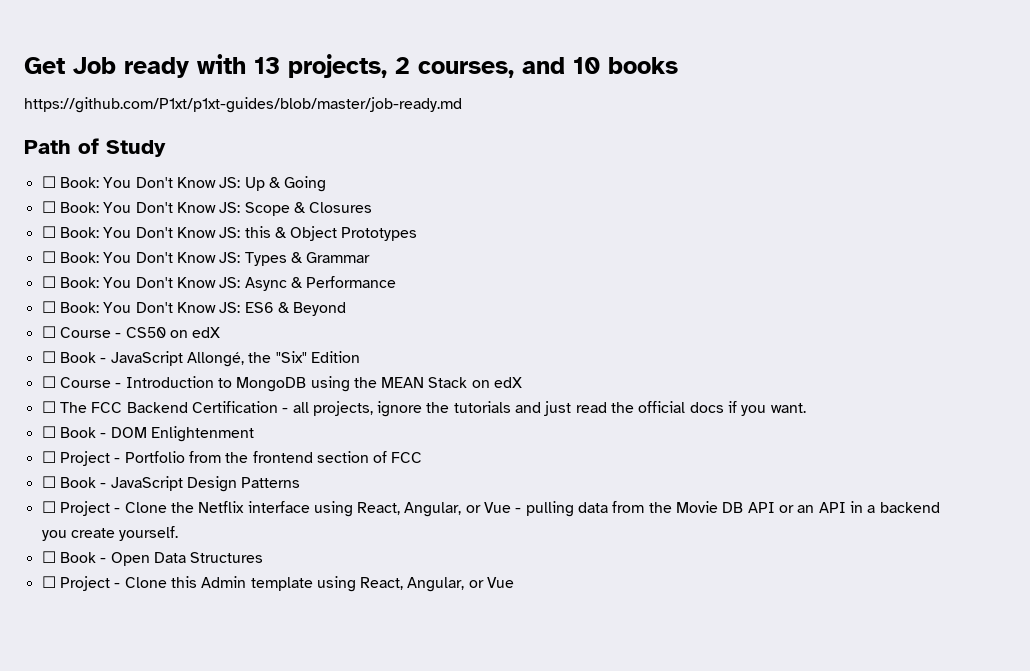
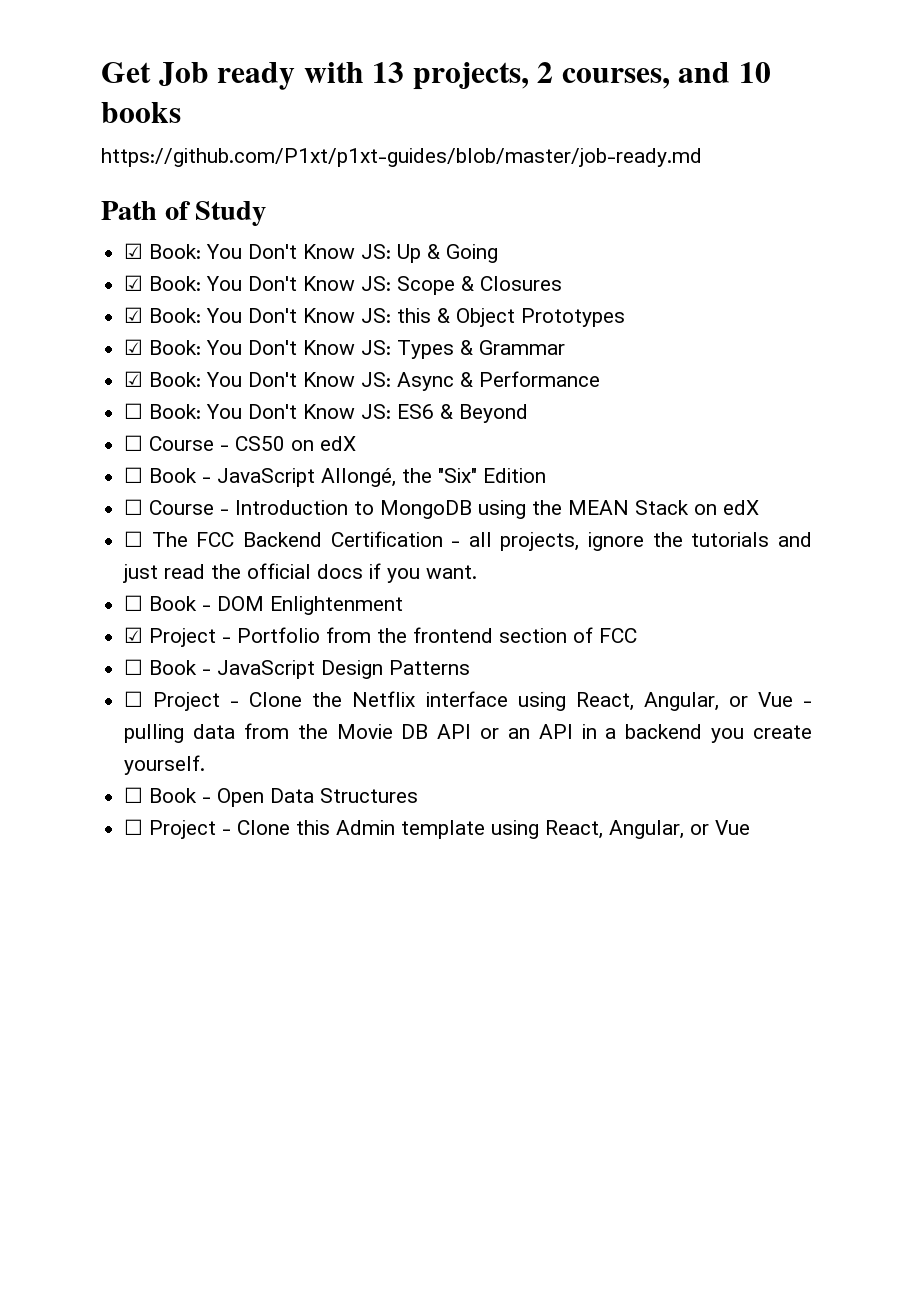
[41,176,56,188] ☐ -> [124,243,144,259] ☑
[41,201,56,213] ☐ -> [124,275,144,291] ☑
[41,226,56,238] ☐ -> [124,307,144,323] ☑
[41,251,56,263] ☐ -> [124,339,144,355] ☑
[41,276,56,288] ☐ -> [124,371,144,387] ☑
[41,451,56,463] ☐ -> [124,627,144,643] ☑

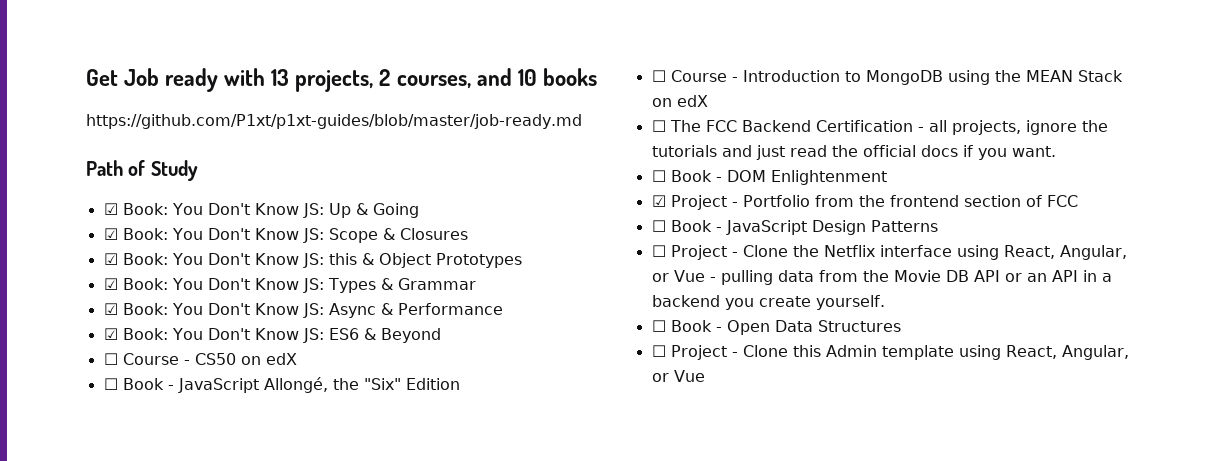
[124,403,144,419] ☐ -> [103,328,118,340] ☑

